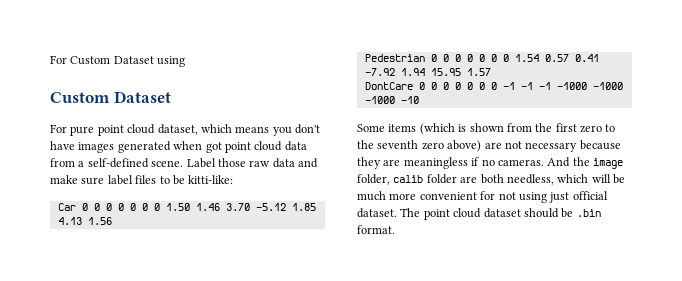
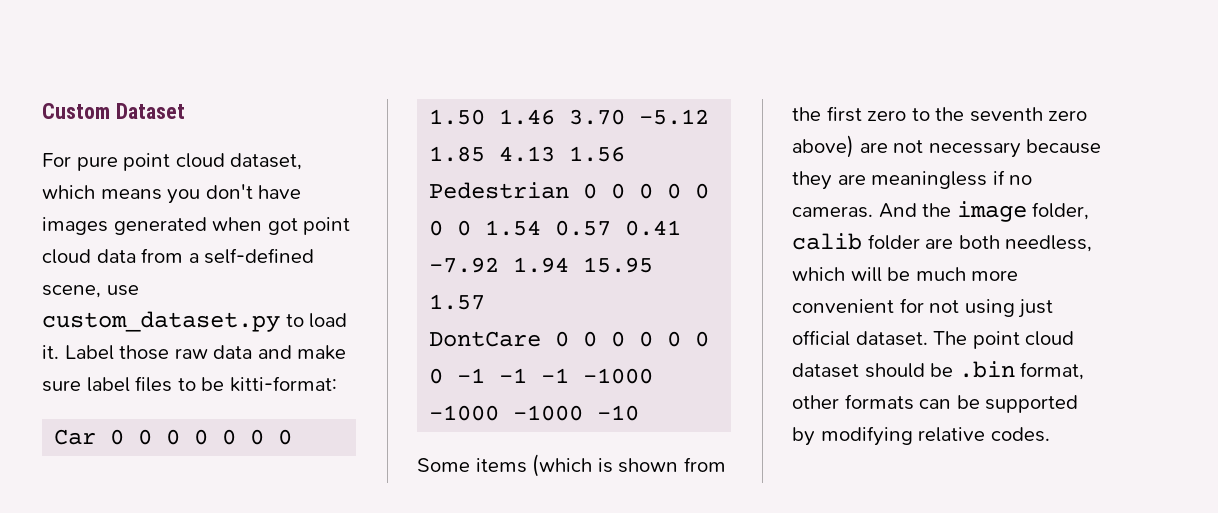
[50,55,186,67] For Custom Dataset using // -> (42, 111) none
[151,160,184,167] scene. -> [42,285,139,298] [42,311,348,332] [42,345,59,359] scene, use custom_dataset.py to load it.
[188,175,234,184] kitti-like: -> [229,376,337,392] kitti-format:
[357,225,395,234] format. -> [1020,362,1085,380] [792,394,1079,413] [792,426,1050,446] format, other formats can be supported by modifying relative codes.

